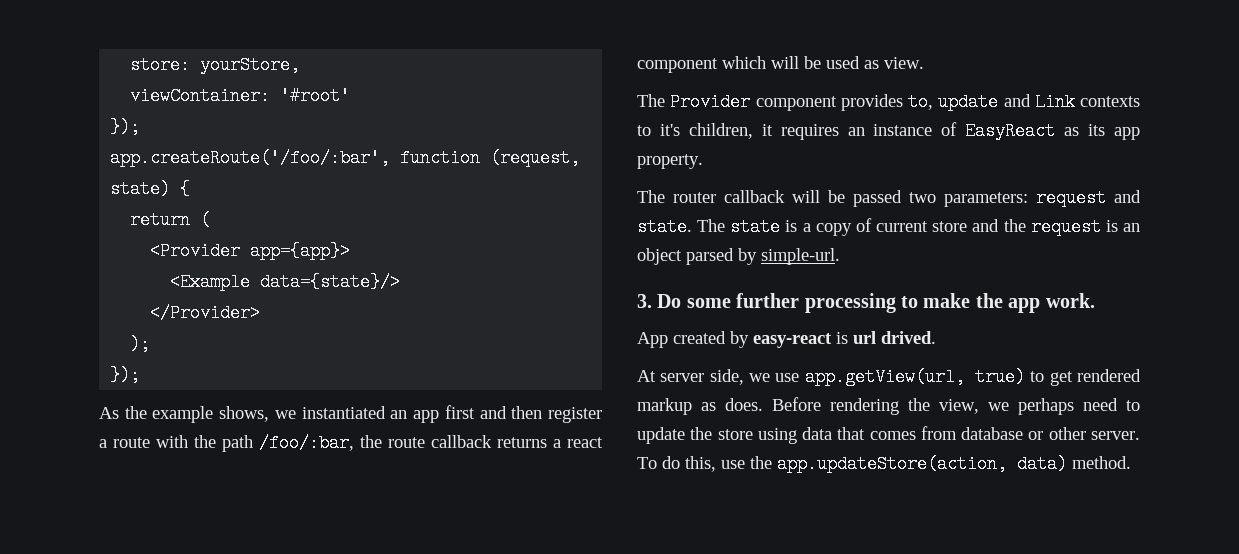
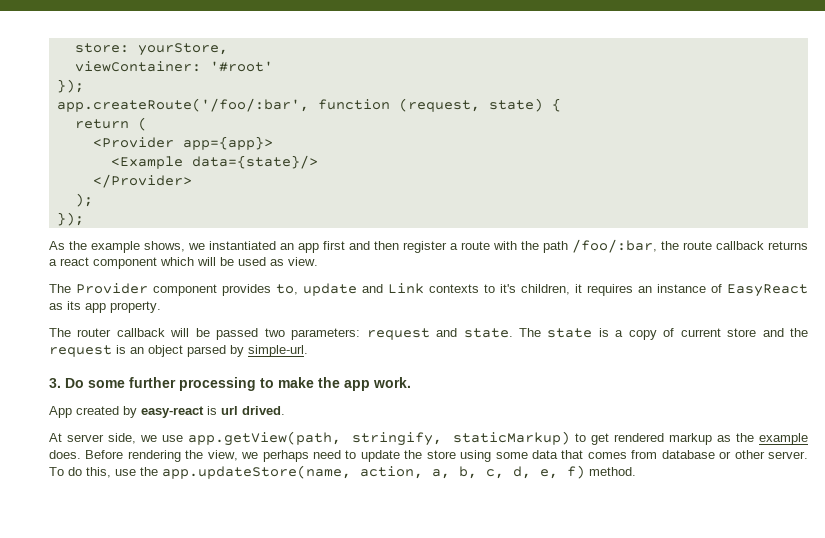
[804,368,1026,386] app.getView(url, true) -> [187,431,571,446] app.getView(path, stringify, staticMarkup)
(716, 406) none -> [736,433,809,445] the example
(797, 436) none -> [495,452,528,459] some
[777,455,1067,473] app.updateStore(action, data) -> [162,465,585,479] app.updateStore(name, action, a, b, c, d, e, f)

